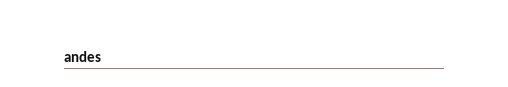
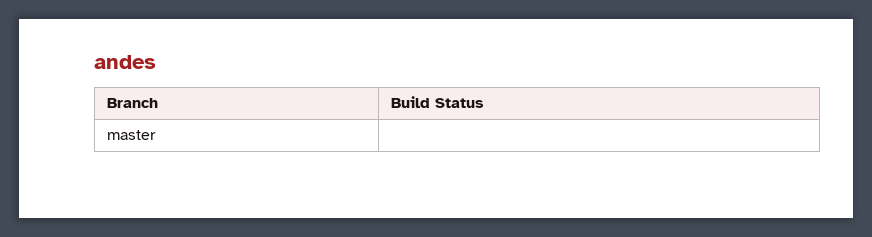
(101, 56) none -> [107,98,159,108] [391,96,485,108] [107,130,157,140] // Branch | Build Status // master |

